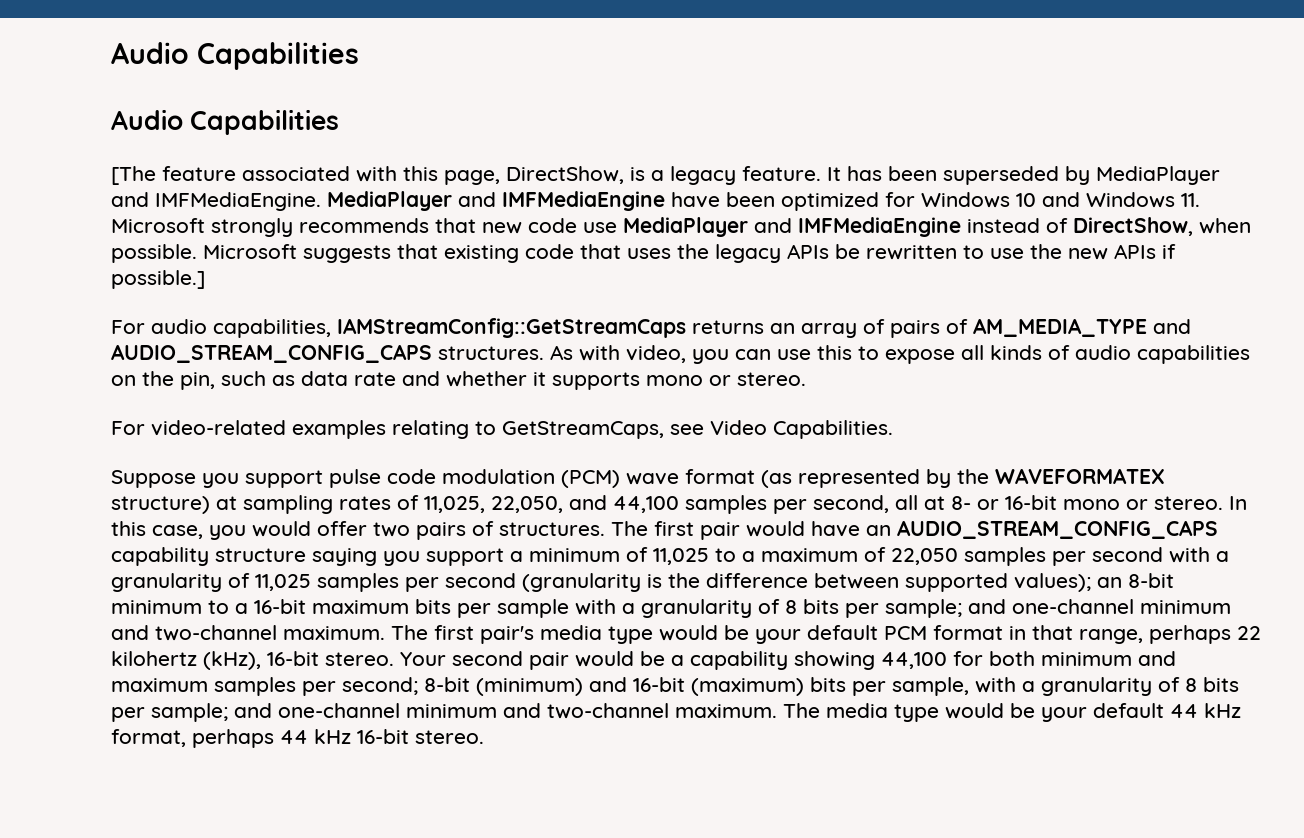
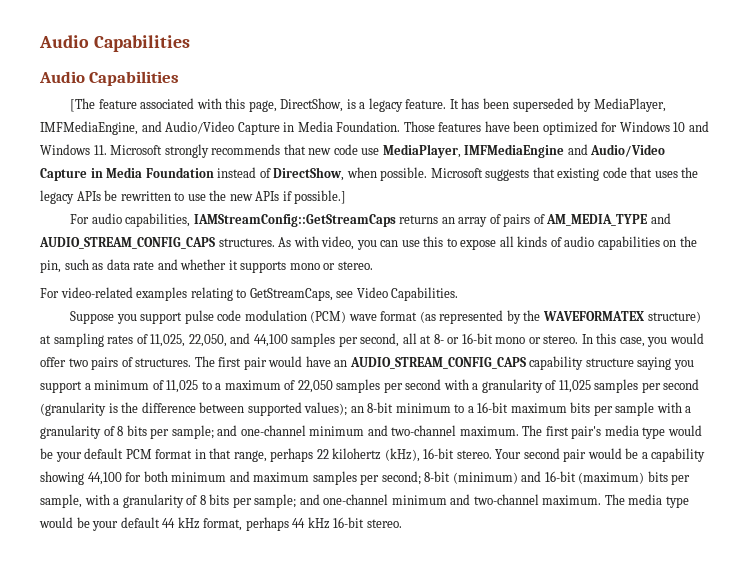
[1096,166,1220,185] [111,191,665,211] MediaPlayer and IMFMediaEngine. MediaPlayer and IMFMediaEngine -> [593,98,666,112] [40,121,482,135] MediaPlayer, IMFMediaEngine, and Audio/Video Capture in Media Foundation. Those features
[623,217,961,237] MediaPlayer and IMFMediaEngine -> [382,144,666,158] [40,167,214,181] MediaPlayer, IMFMediaEngine and Audio/Video Capture in Media Foundation

